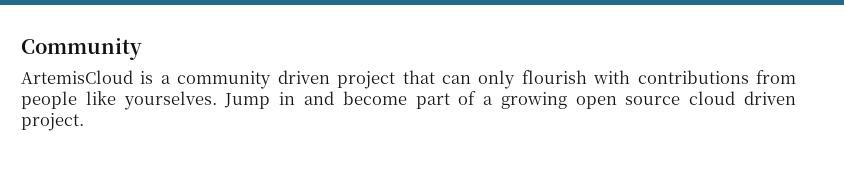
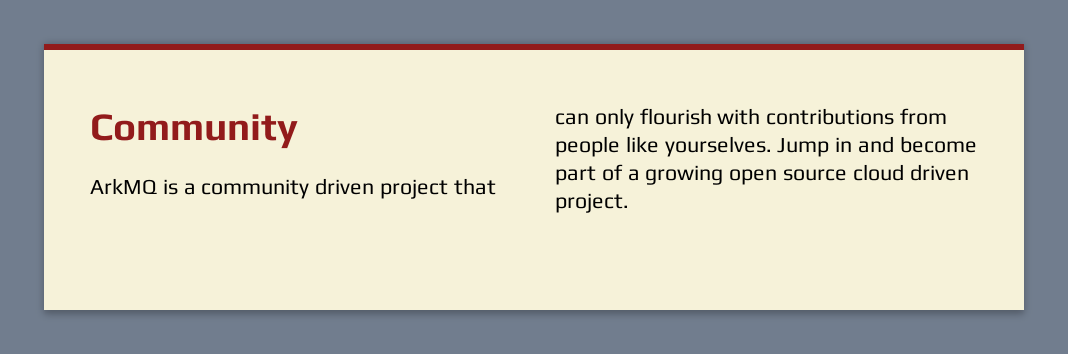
[21,70,133,84] ArtemisCloud -> [90,178,157,194] ArkMQ

